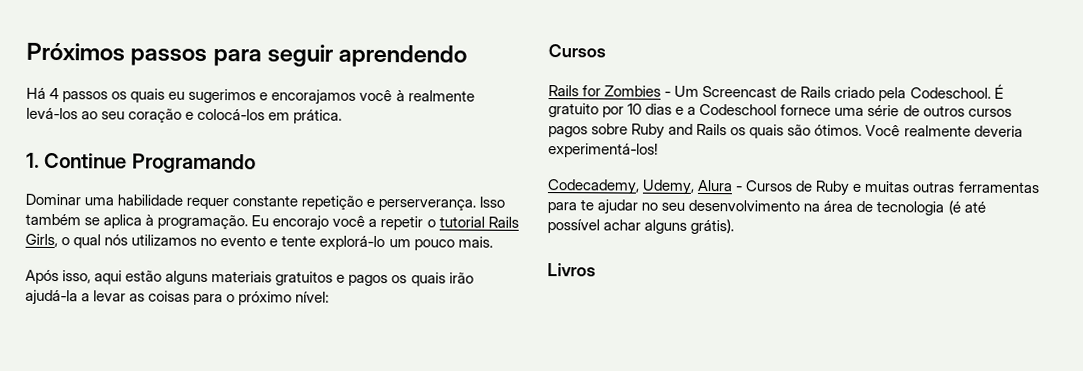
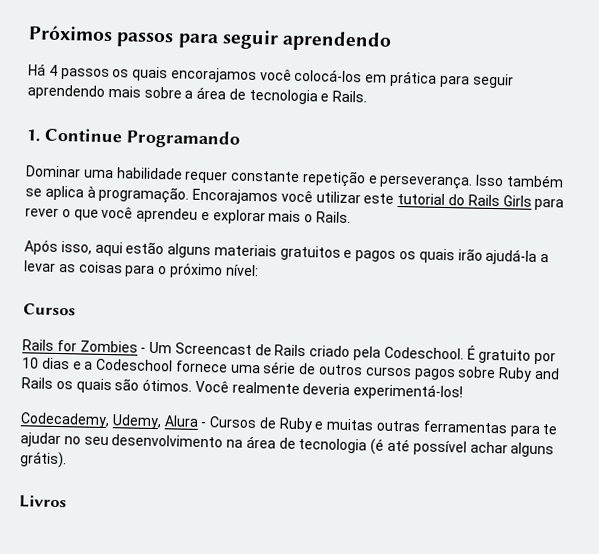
[168,88,475,105] [26,107,343,124] eu sugerimos e encorajamos você à realmente levá-los ao seu coração e colocá-los em prática. -> [170,67,514,89] [27,84,368,105] encorajamos você colocá-los em prática para seguir aprendendo mais sobre a área de tecnologia e Rails.
[378,199,477,211] perserverança. -> [379,174,474,190] perseverança.
[251,215,519,231] [25,233,493,251] Eu encorajo você a repetir o tutorial Rails Girls, o qual nós utilizamos no evento e tente explorá-lo um pouco mais. -> [192,188,565,211] [25,206,352,225] Encorajamos você utilizar este tutorial do Rails Girls para rever o que você aprendeu e explorar mais o Rails.

